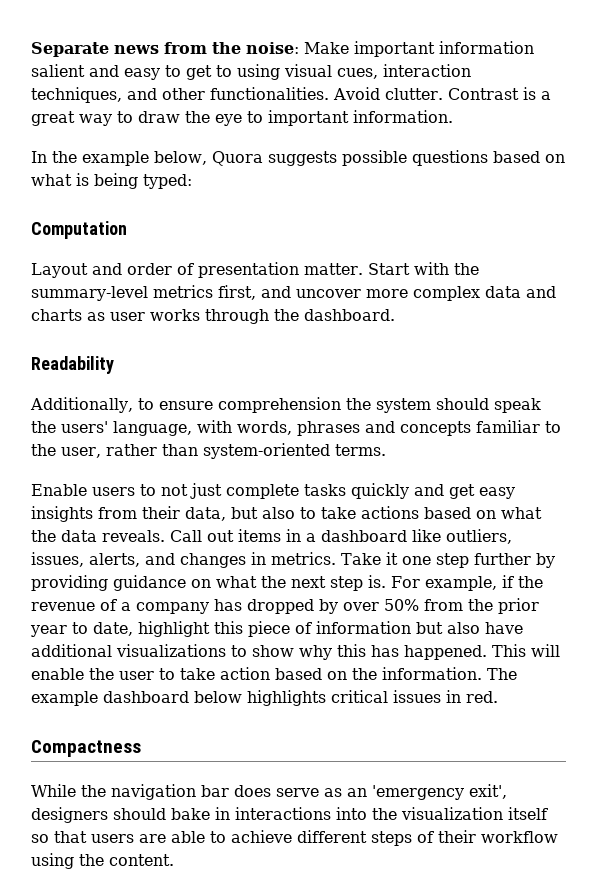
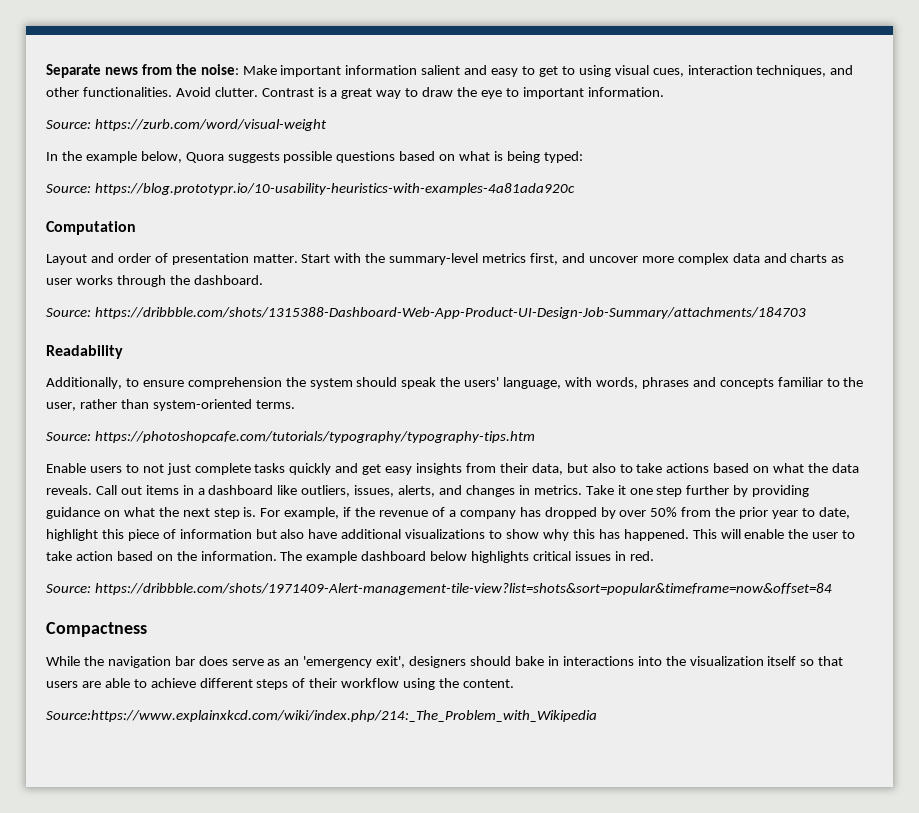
(453, 116) none -> [46,119,327,131] // Source: https://zurb.com/word/visual-weight
(192, 181) none -> [46,183,575,195] // Source: https://blog.prototypr.io/10-usability-heuristics-with-examples-4a81ada920c
(395, 315) none -> [46,307,806,319] // Source: https://dribbble.com/shots/1315388-Dashboard-Web-App-Product-UI-Design-Job-Summary/attachments/184703
(386, 450) none -> [46,431,535,443] // Source: https://photoshopcafe.com/tutorials/typography/typography-tips.htm
(498, 697) none -> [46,583,832,595] // Source: https://dribbble.com/shots/1971409-Alert-management-tile-view?list=shots&sort=popular&timeframe=now&offset=84
(174, 860) none -> [46,710,597,722] // Source:https://www.explainxkcd.com/wiki/index.php/214:_The_Problem_with_Wikipedia

